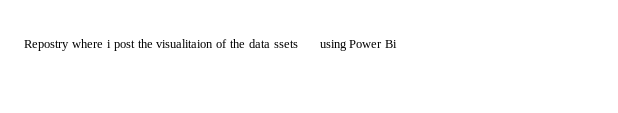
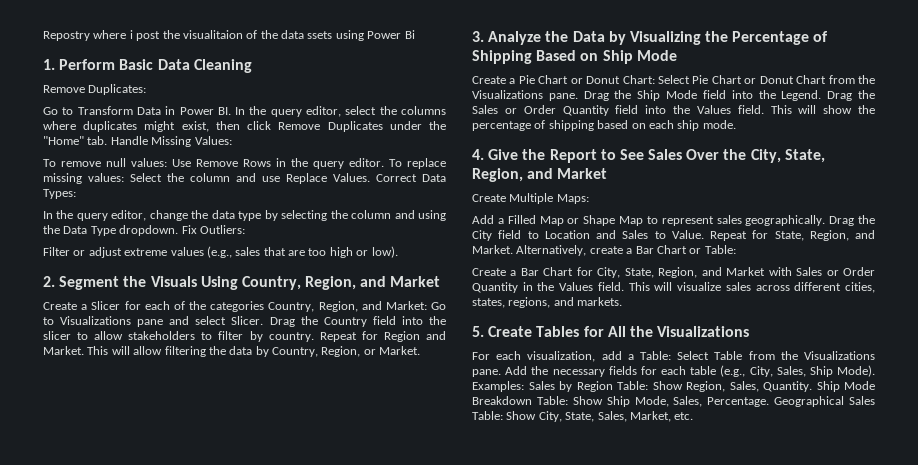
(397, 44) none -> [43,59,252,73] [43,84,147,95] [43,106,447,117] [43,121,447,132] [43,136,232,147] [43,158,446,169] [43,173,446,184] [43,189,76,199] [43,210,446,221] [43,225,245,236] [43,246,398,258] [43,276,441,290] [43,301,447,312] [43,316,446,327] [43,331,446,342] [43,346,421,357] [472,31,829,45] [472,50,677,64] [472,75,875,84] [472,90,875,101] [472,105,875,116] [472,120,736,131] [472,149,825,163] [472,168,608,182] [472,193,589,204] [472,215,875,226] [472,230,875,241] [472,245,736,256] [472,267,875,278] [472,282,875,293] [472,297,623,308] [472,326,750,337] [472,351,875,362] [472,365,875,377] [472,381,875,392] [472,396,875,407] [472,411,694,422] // 1. Perform Basic Data Cleaning // Remove Duplicates: // Go to Transform Data in Power BI. In the query editor, select the columns where duplicates might exist, then click Remove Duplicates under the "Home" tab. Handle Missing Values: // To remove null values: Use Remove Rows in the query editor. To replace missing values: Select the column and use Replace Values. Correct Data Types: // In the query editor, change the data type by selecting the column and using the Data Type dropdown. Fix Outliers: // Filter or adjust extreme values (e.g., sales that are too high or low). // 2. Segment the Visuals Using Country, Region, and Market // Create a Slicer for each of the categories Country, Region, and Market: Go to Visualizations pane and select Slicer. Drag the Country field into the slicer to allow stakeholders to filter by country. Repeat for Region and Market. This will allow filtering the data by Country, Region, or Market. // 3. Analyze the Data by Visualizing the Percentage of Shipping Based on Ship Mode // Create a Pie Chart or Donut Chart: Select Pie Chart or Donut Chart from the Visualizations pane. Drag the Ship Mode field into the Legend. Drag the Sales or Order Quantity field into the Values field. This will show the percentage of shipping based on each ship mode. // 4. Give the Report to See Sales Over the City, State, Region, and Market // Create Multiple Maps: // Add a Filled Map or Shape Map to represent sales geographically. Drag the City field to Location and Sales to Value. Repeat for State, Region, and Market. Alternatively, create a Bar Chart or Table: // Create a Bar Chart for City, State, Region, and Market with Sales or Order Quantity in the Values field. This will visualize sales across different cities, states, regions, and markets. // 5. Create Tables for All the Visualizations // For each visualization, add a Table: Select Table from the Visualizations pane. Add the necessary fields for each table (e.g., City, Sales, Ship Mode). Examples: Sales by Region Table: Show Region, Sales, Quantity. Ship Mode Breakdown Table: Show Ship Mode, Sales, Percentage. Geographical Sales Table: Show City, State, Sales, Market, etc.

